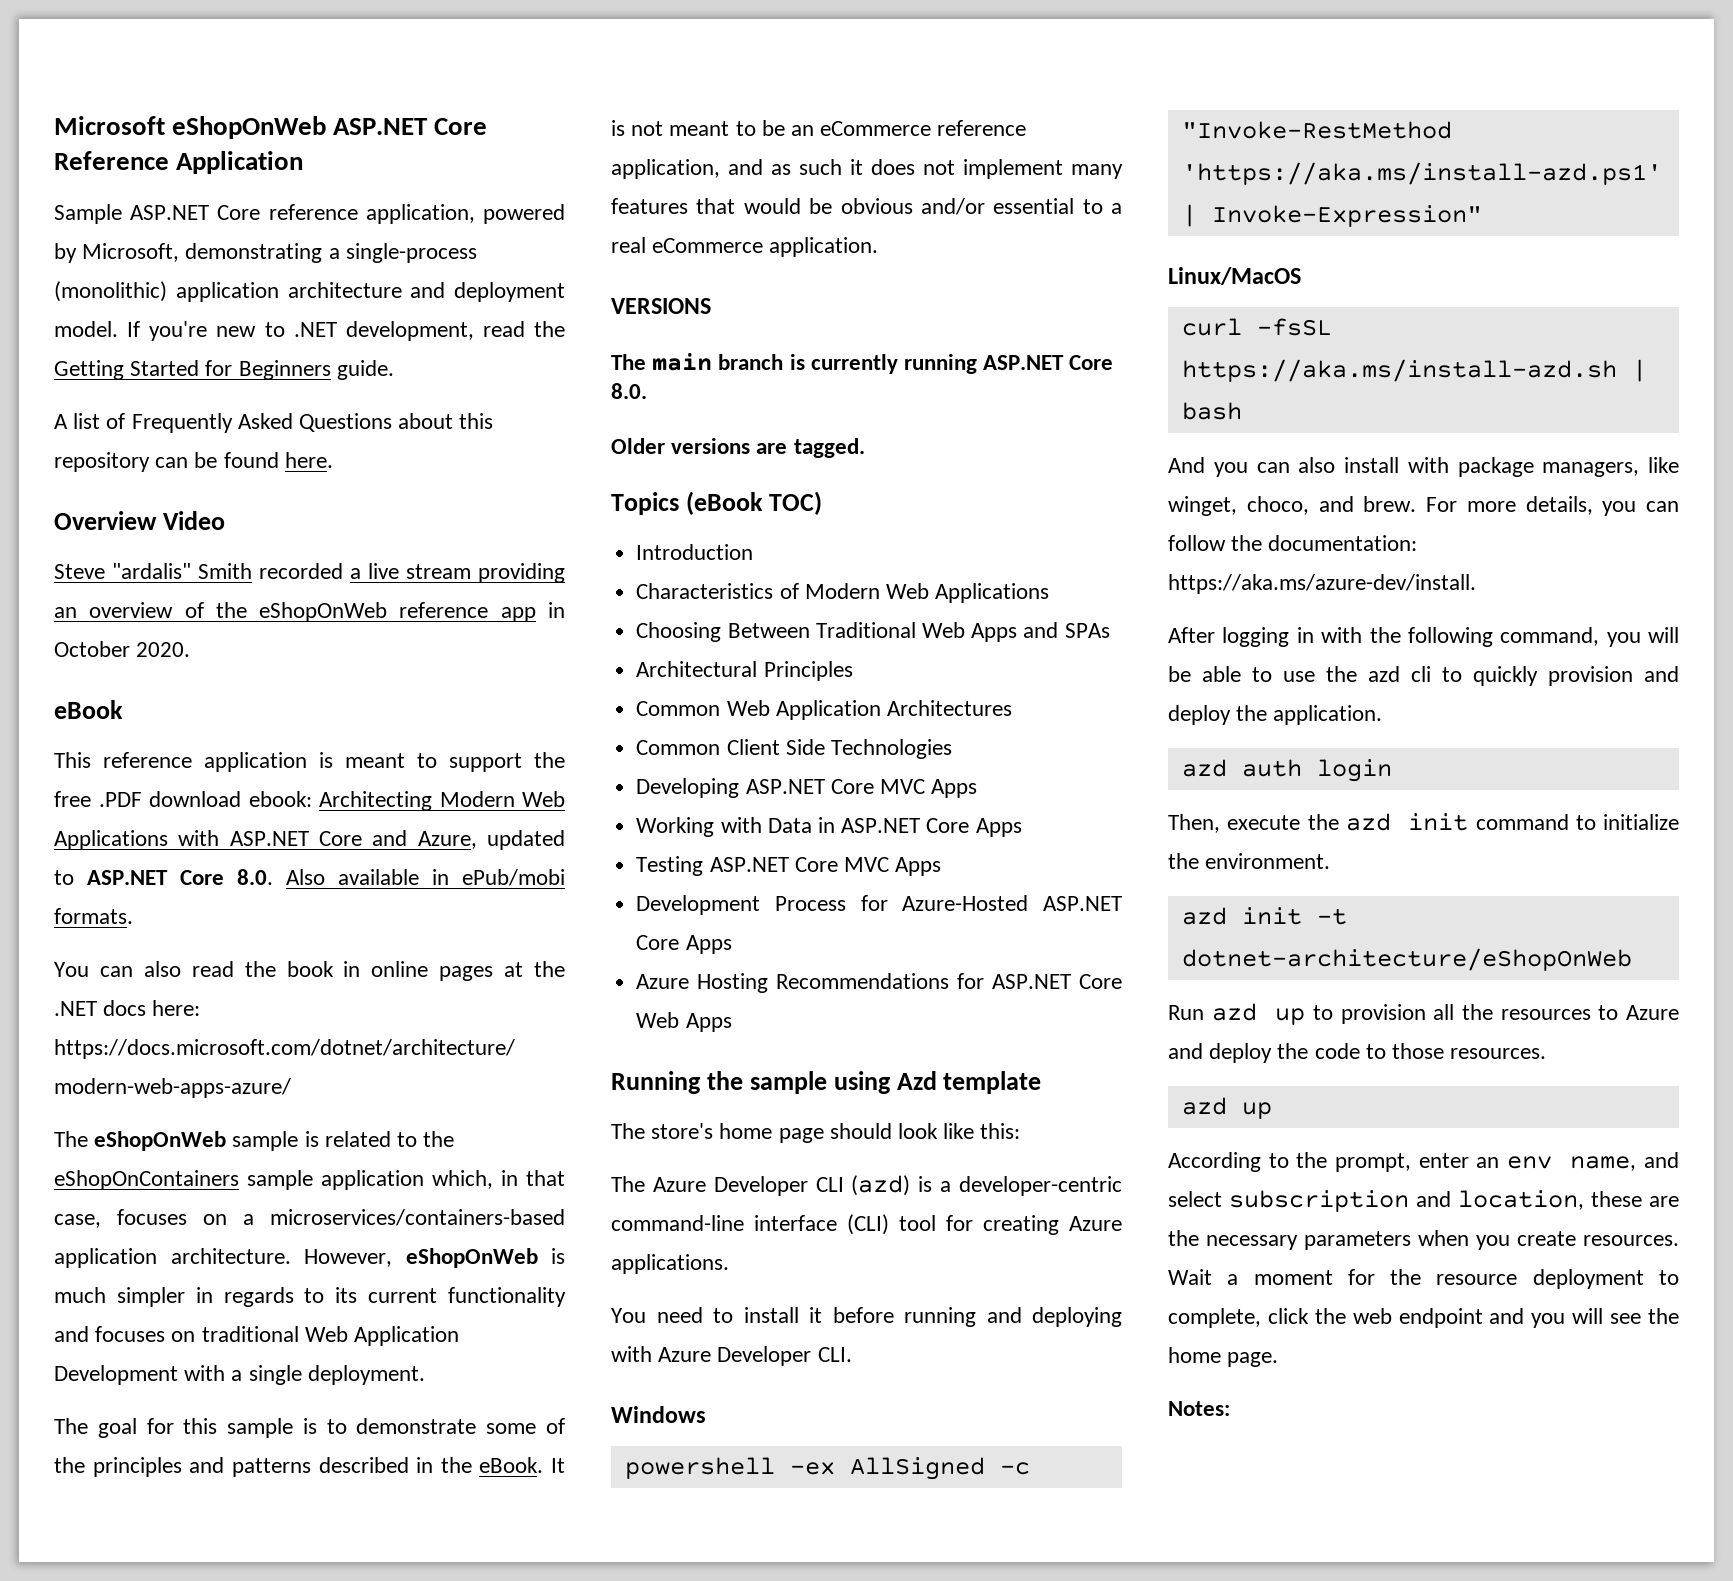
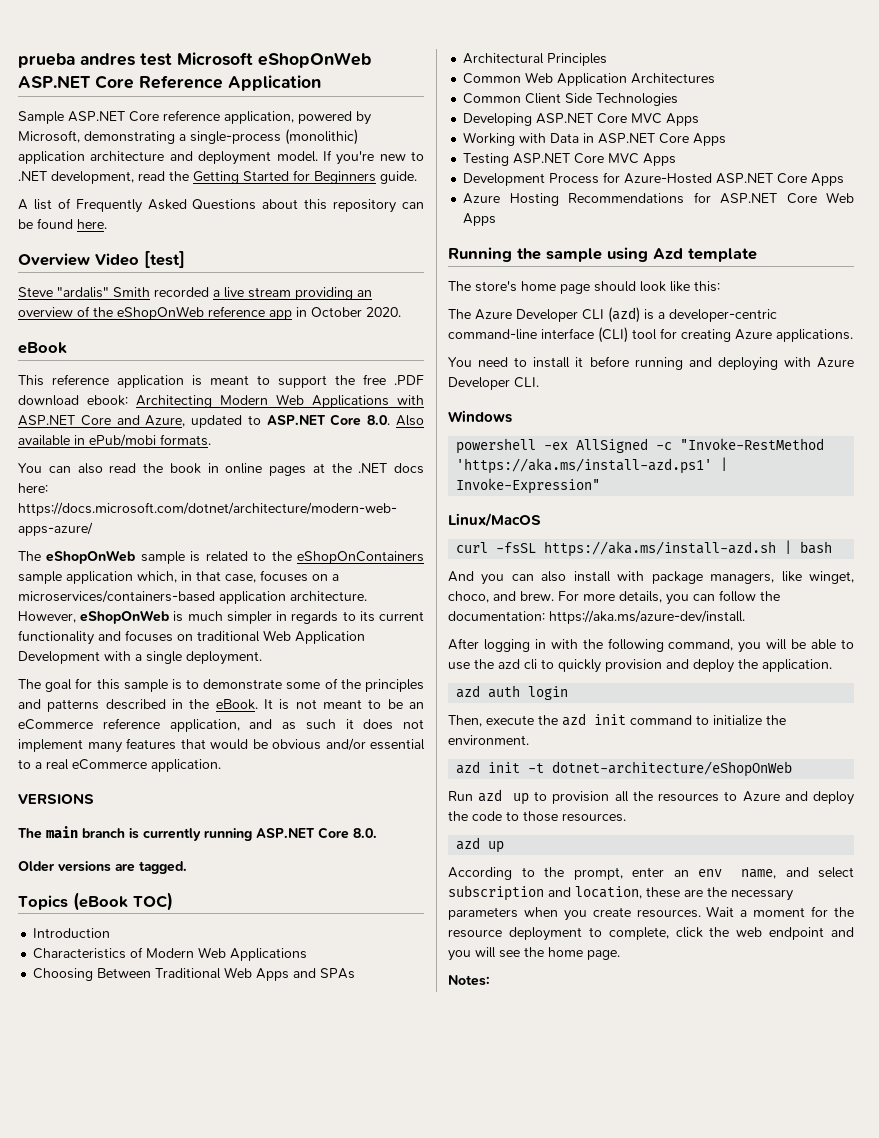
(54, 125) none -> [18,53,172,68] prueba andres test
(225, 520) none -> [144,251,185,268] [test]

